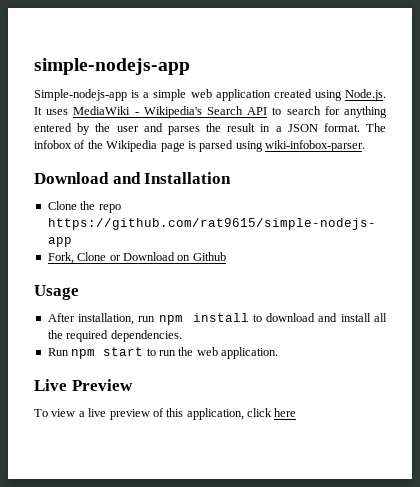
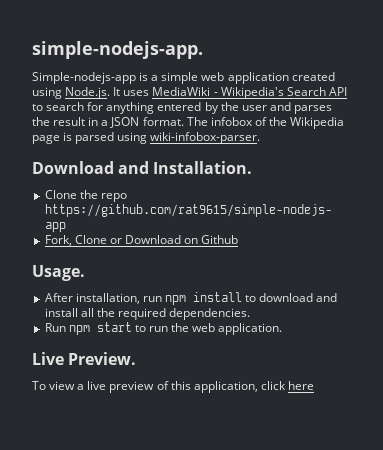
[34,58,190,75] simple-nodejs-app -> [32,41,203,59] simple-nodejs-app.
[144,172,232,184] Installation -> [153,161,253,174] Installation.
[34,285,79,300] Usage -> [32,265,85,281] Usage.
[71,379,133,391] Preview -> [68,352,137,365] Preview.

